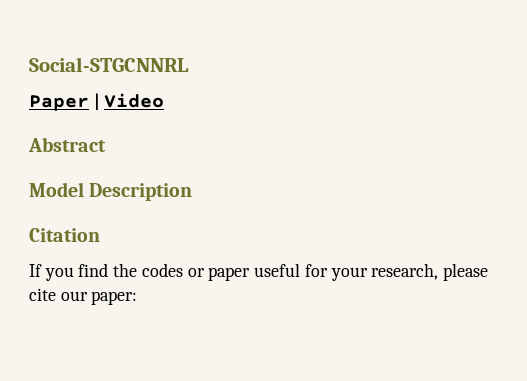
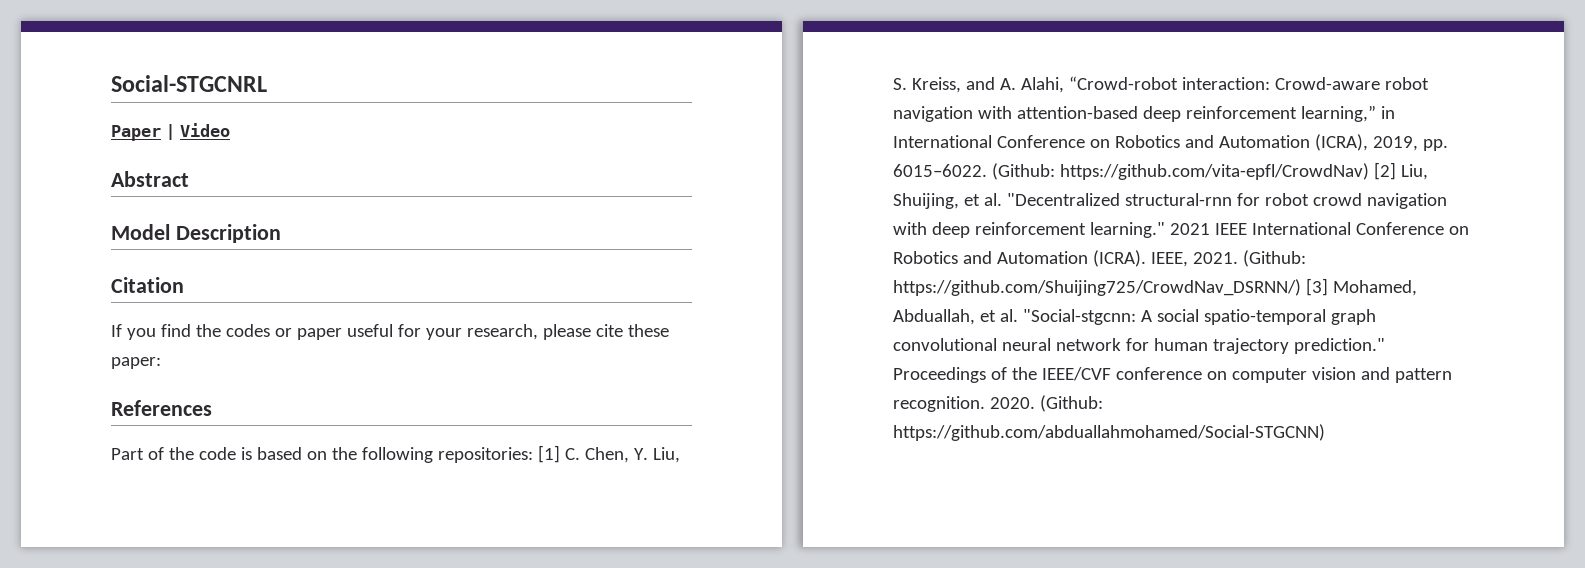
[29,57,189,72] Social-STGCNNRL -> [111,75,267,92] Social-STGCNRL
[60,291,88,301] our -> [627,324,669,337] these
(138, 298) none -> [111,400,212,416] [111,445,680,463] [893,76,1429,93] [893,105,1395,122] [893,134,1448,151] [893,162,1428,180] [893,193,1447,209] [893,222,1469,238] [893,250,1306,267] [893,278,1417,296] [893,309,1376,325] [893,338,1385,354] [893,367,1452,383] [893,395,1103,412] [893,424,1325,441] // References // Part of the code is based on the following repositories: [1] C. Chen, Y. Liu, S. Kreiss, and A. Alahi, “Crowd-robot interaction: Crowd-aware robot navigation with attention-based deep reinforcement learning,” in International Conference on Robotics and Automation (ICRA), 2019, pp. 6015–6022. (Github: https://github.com/vita-epfl/CrowdNav) [2] Liu, Shuijing, et al. "Decentralized structural-rnn for robot crowd navigation with deep reinforcement learning." 2021 IEEE International Conference on Robotics and Automation (ICRA). IEEE, 2021. (Github: https://github.com/Shuijing725/CrowdNav_DSRNN/) [3] Mohamed, Abduallah, et al. "Social-stgcnn: A social spatio-temporal graph convolutional neural network for human trajectory prediction." Proceedings of the IEEE/CVF conference on computer vision and pattern recognition. 2020. (Github: https://github.com/abduallahmohamed/Social-STGCNN)

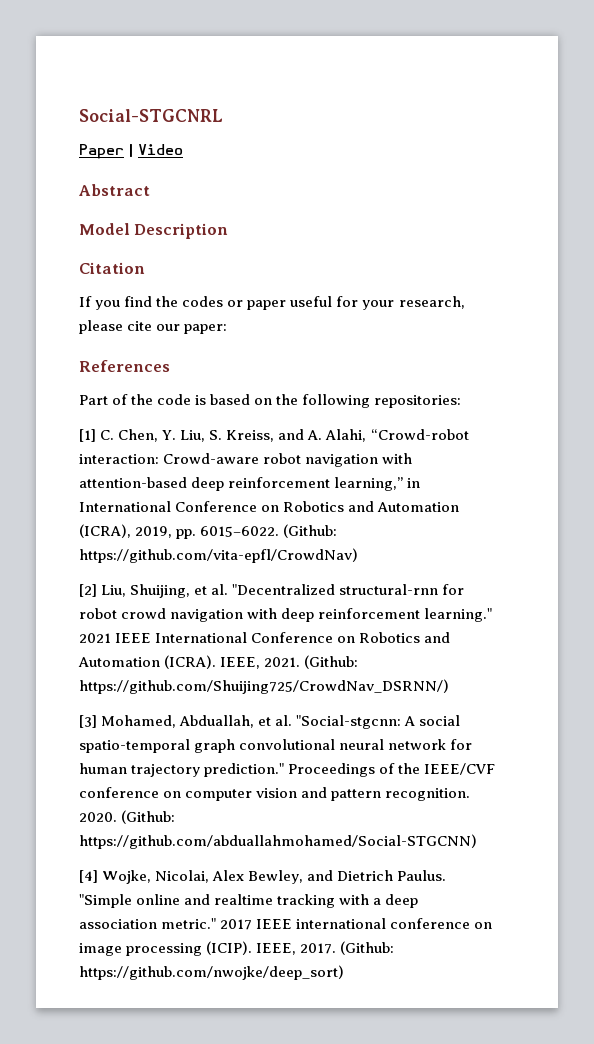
[627,324,669,337] these -> [156,324,181,331] our
(533, 455) none -> (462, 401) //
(1369, 171) none -> (358, 555) //
(1301, 287) none -> (449, 686) //
(1325, 432) none -> [79,870,447,884] [79,894,419,908] [79,918,493,930] [79,941,395,956] [79,965,344,980] // [4] Wojke, Nicolai, Alex Bewley, and Dietrich Paulus. "Simple online and realtime tracking with a deep association metric." 2017 IEEE international conference on image processing (ICIP). IEEE, 2017. (Github: https://github.com/nwojke/deep_sort)

